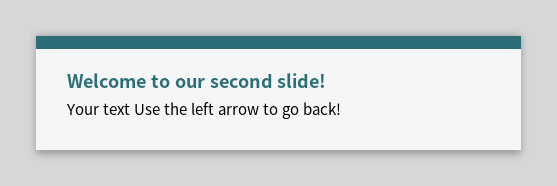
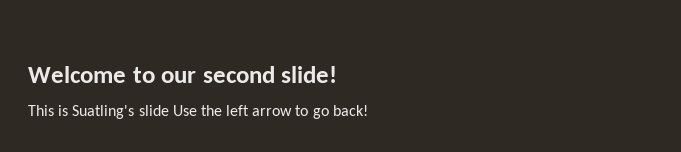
[66,103,131,115] Your text -> [28,105,169,119] This is Suatling's slide

